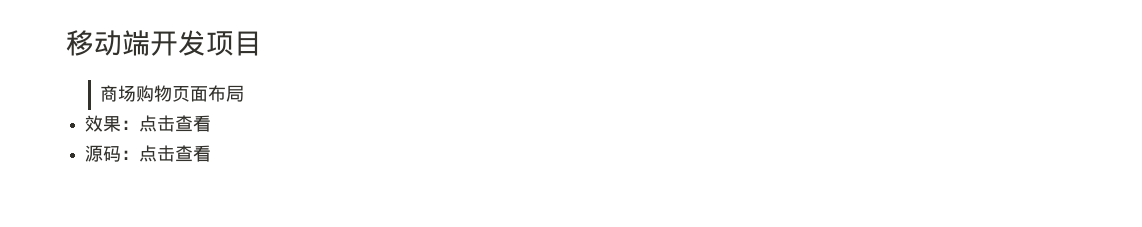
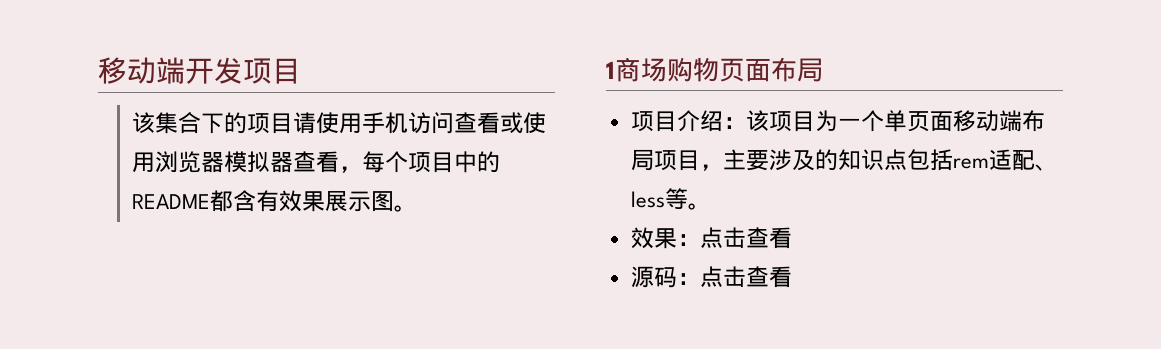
[100,85,245,102] 商场购物页面布局 -> [132,112,547,134] [132,151,501,173] [132,190,418,212] [606,57,823,82] [630,110,1045,132] [630,149,1058,171] [630,188,711,210] 该集合下的项目请使用手机访问查看或使用浏览器模拟器查看，每个项目中的README都含有效果展示图。 // 1商场购物页面布局 // 项目介绍：该项目为一个单页面移动端布局项目，主要涉及的知识点包括rem适配、less等。

